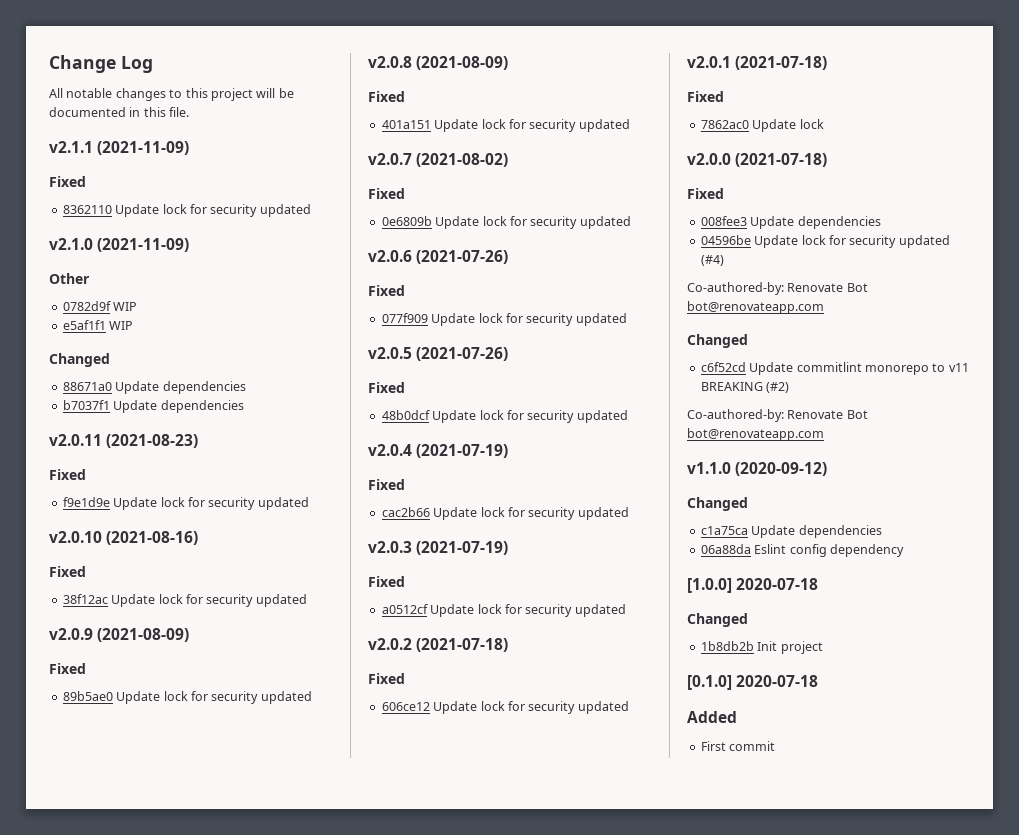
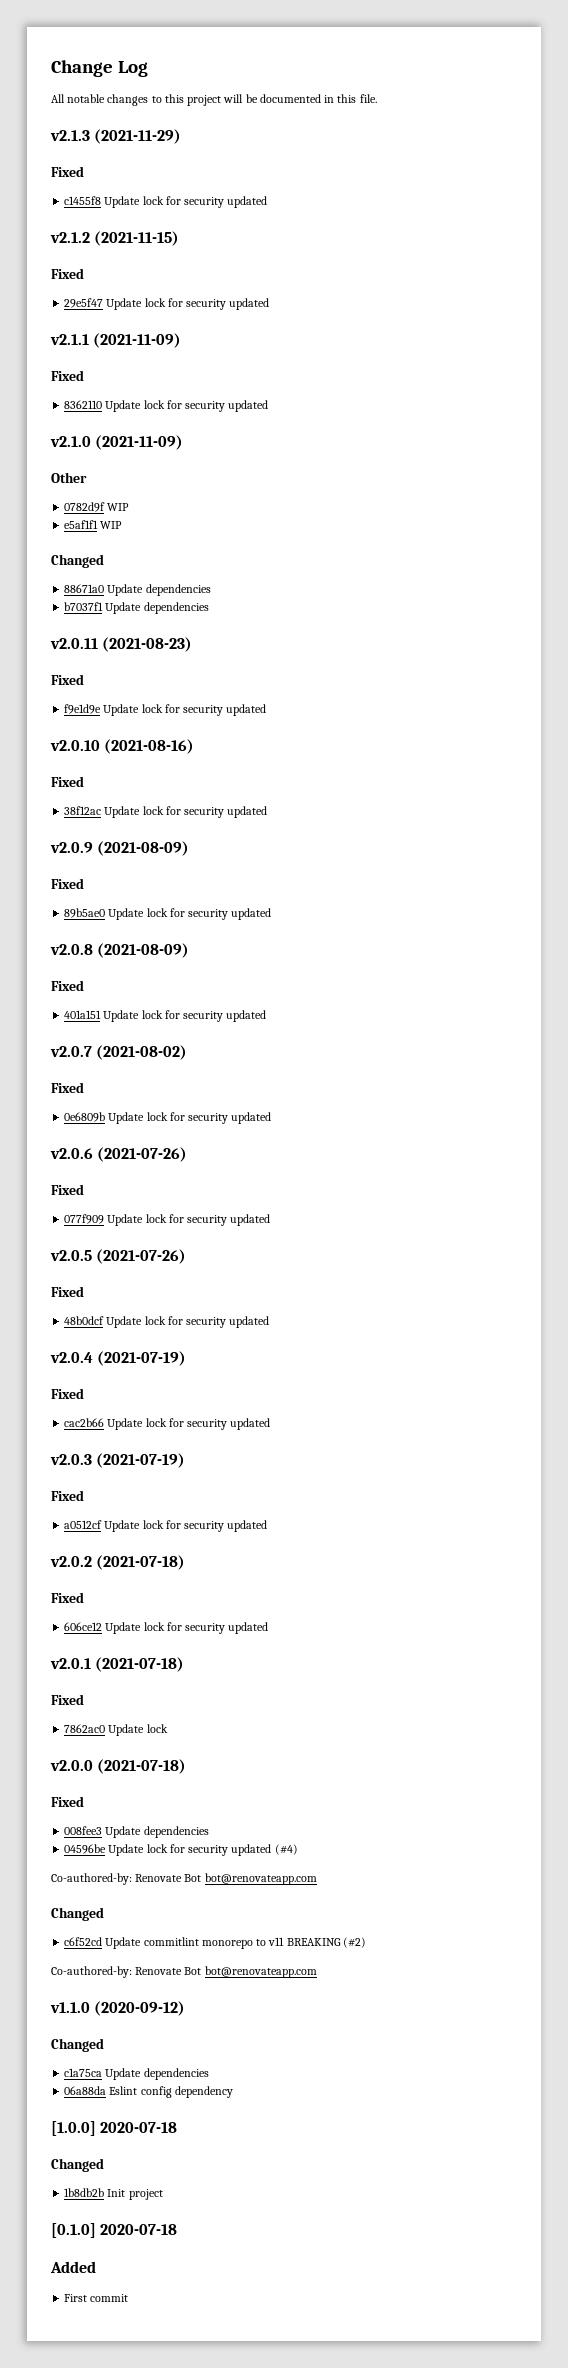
(190, 112) none -> [50,129,182,144] [51,166,84,177] [64,196,268,208] [50,231,180,246] [51,268,84,279] [64,298,270,310] // v2.1.3 (2021-11-29) // Fixed // c1455f8 Update lock for security updated // v2.1.2 (2021-11-15) // Fixed // 29e5f47 Update lock for security updated

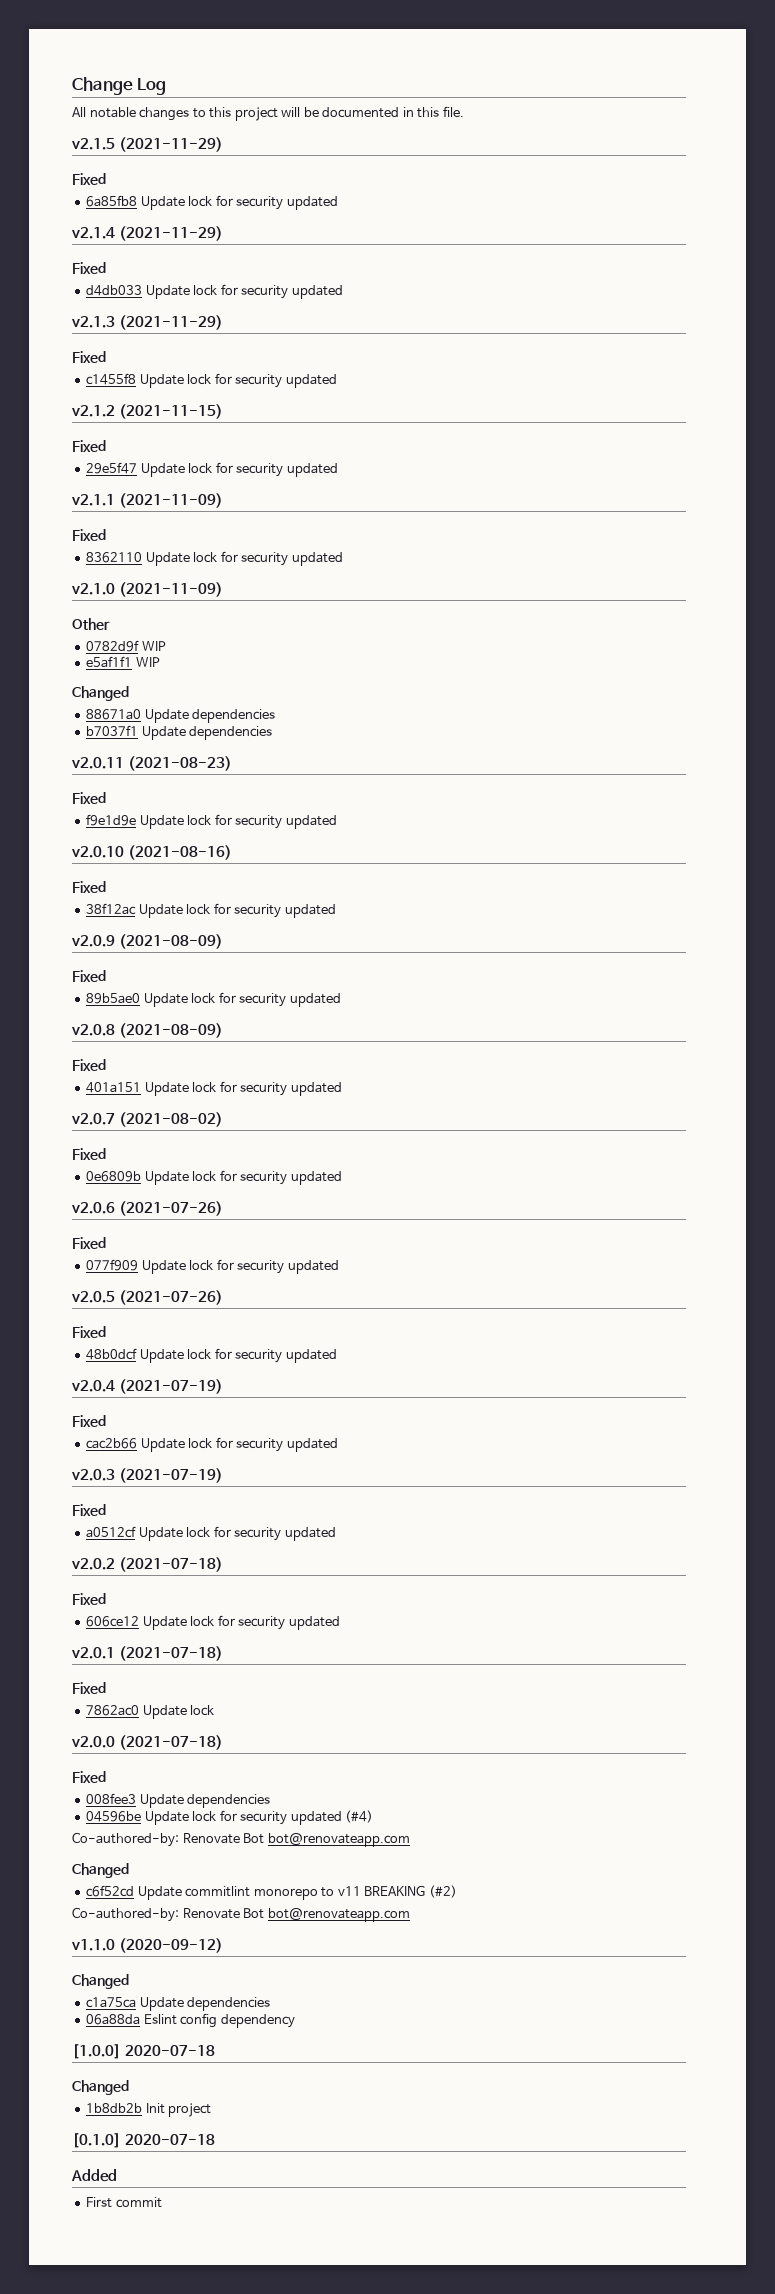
(377, 98) none -> [71,137,224,152] [72,173,106,185] [86,195,338,210] [71,226,224,241] [72,262,106,274] [86,284,343,299] // v2.1.5 (2021-11-29) // Fixed // 6a85fb8 Update lock for security updated // v2.1.4 (2021-11-29) // Fixed // d4db033 Update lock for security updated

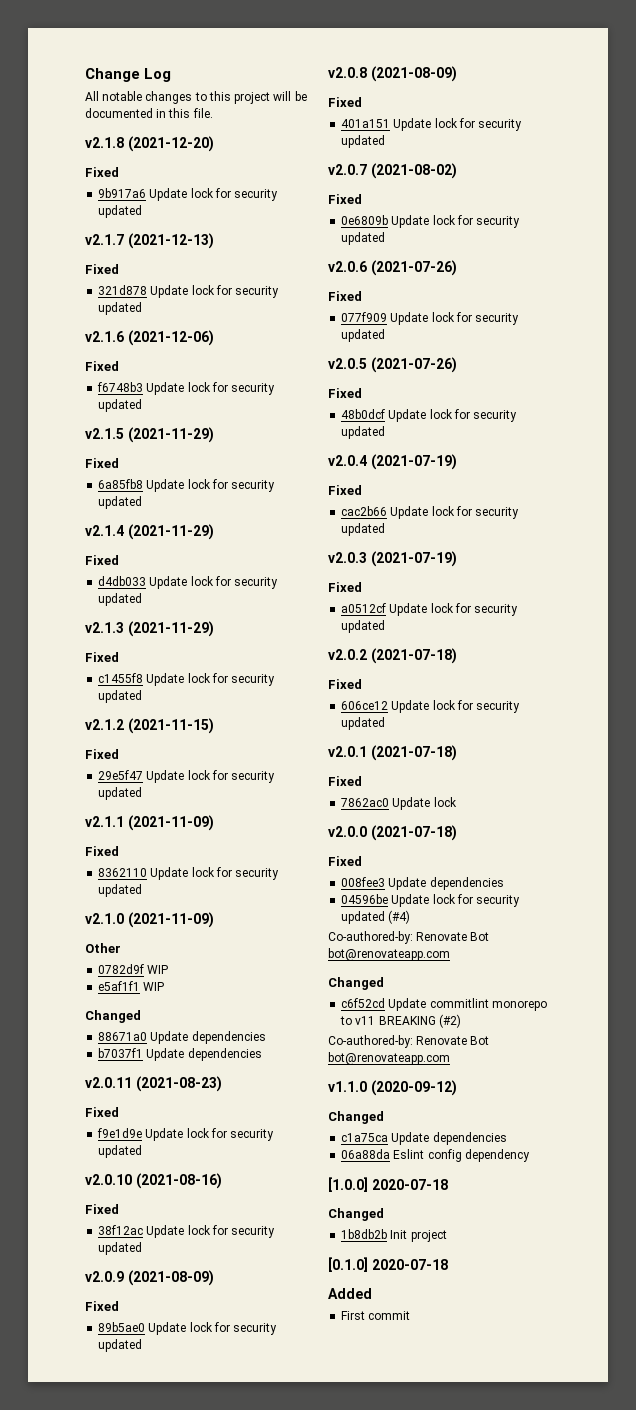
(464, 111) none -> [85,136,214,152] [85,167,119,177] [98,188,279,201] [98,205,143,218] [85,233,214,249] [85,264,119,274] [98,285,280,298] [98,302,143,315] [85,330,214,346] [85,361,119,371] [97,382,276,395] [98,399,143,412] // v2.1.8 (2021-12-20) // Fixed // 9b917a6 Update lock for security updated // v2.1.7 (2021-12-13) // Fixed // 321d878 Update lock for security updated // v2.1.6 (2021-12-06) // Fixed // f6748b3 Update lock for security updated

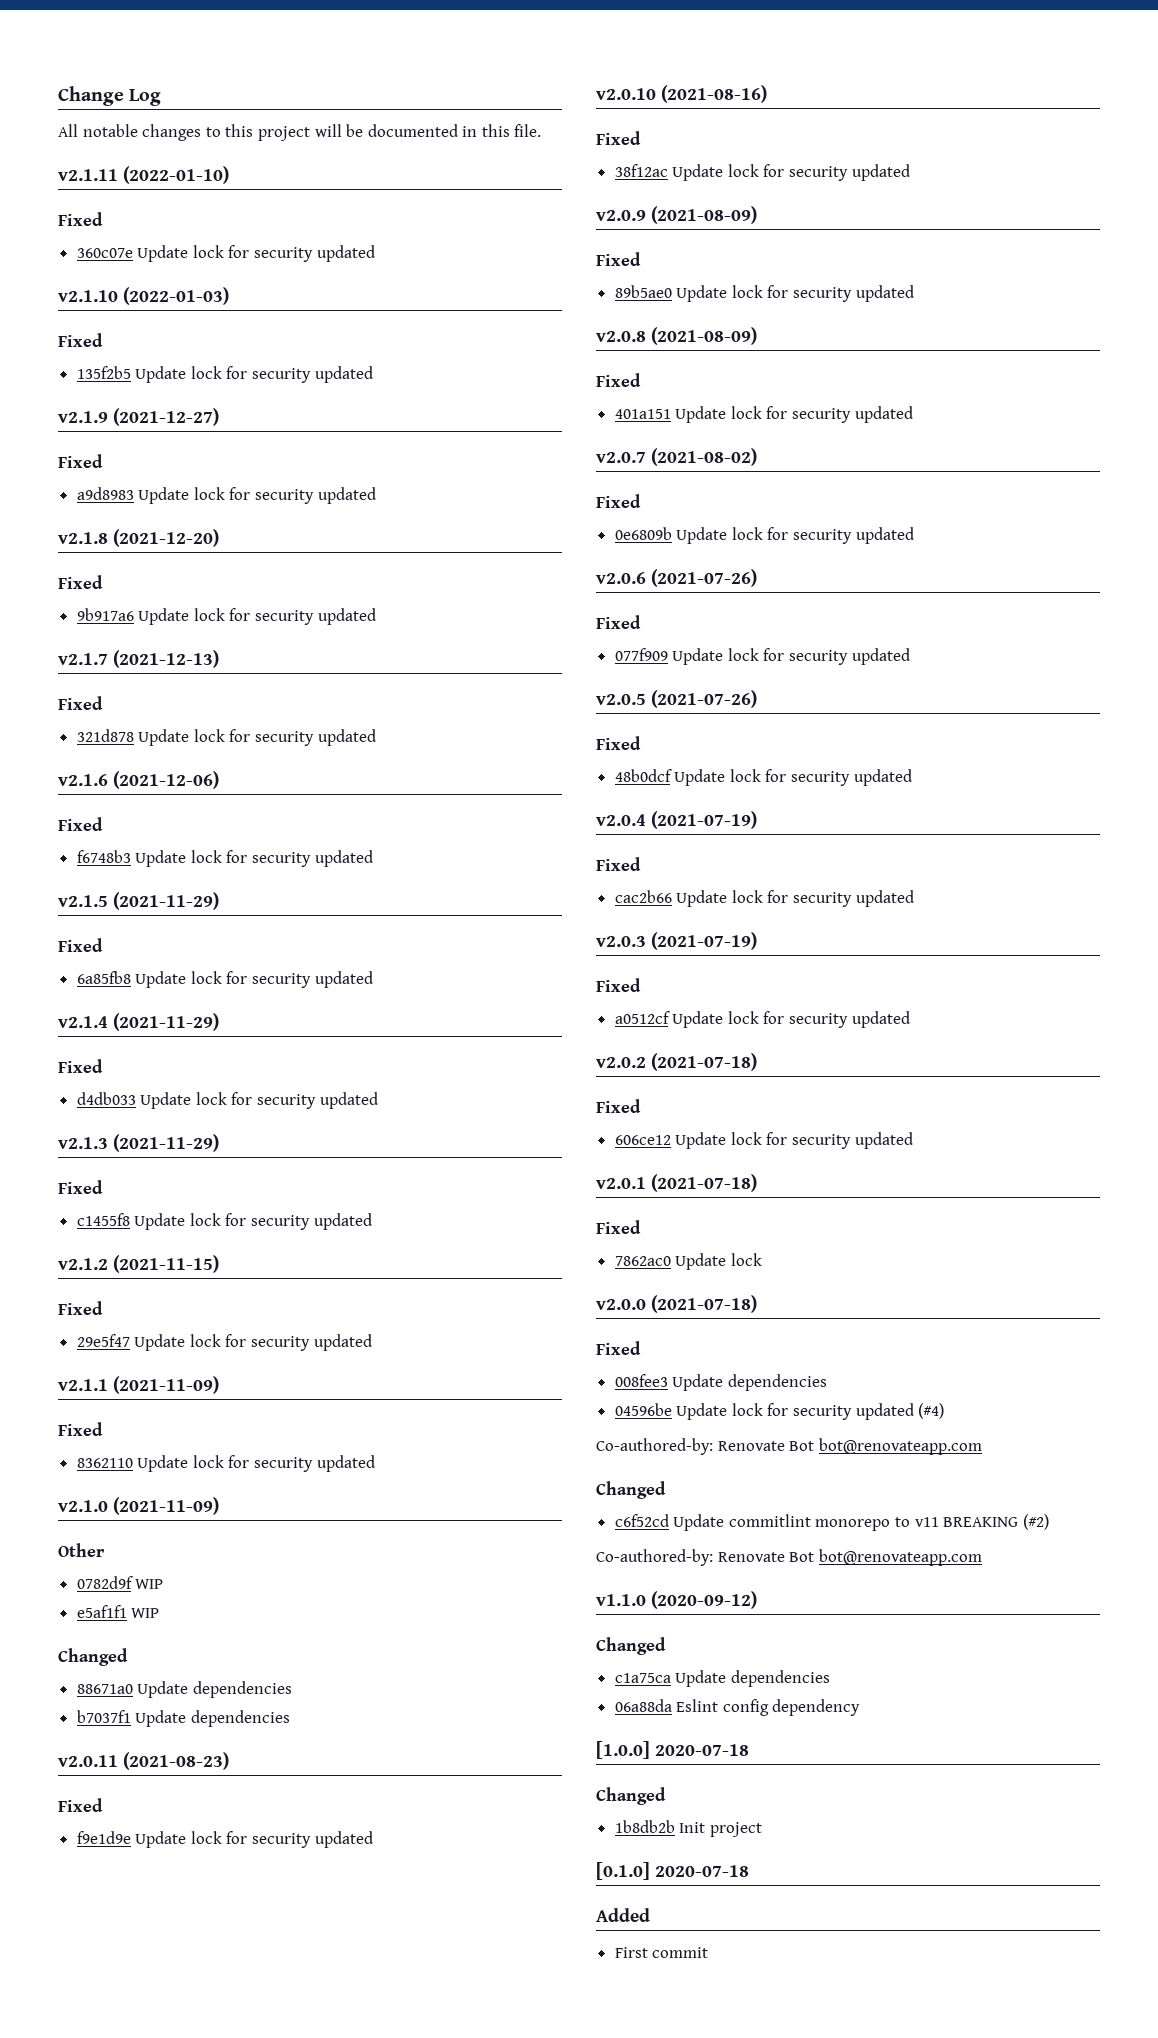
(213, 113) none -> [58,166,229,184] [58,212,103,226] [76,245,375,262] [58,287,229,305] [58,333,103,347] [76,366,373,383] [58,408,219,426] [58,454,103,468] [76,487,376,504] // v2.1.11 (2022-01-10) // Fixed // 360c07e Update lock for security updated // v2.1.10 (2022-01-03) // Fixed // 135f2b5 Update lock for security updated // v2.1.9 (2021-12-27) // Fixed // a9d8983 Update lock for security updated

